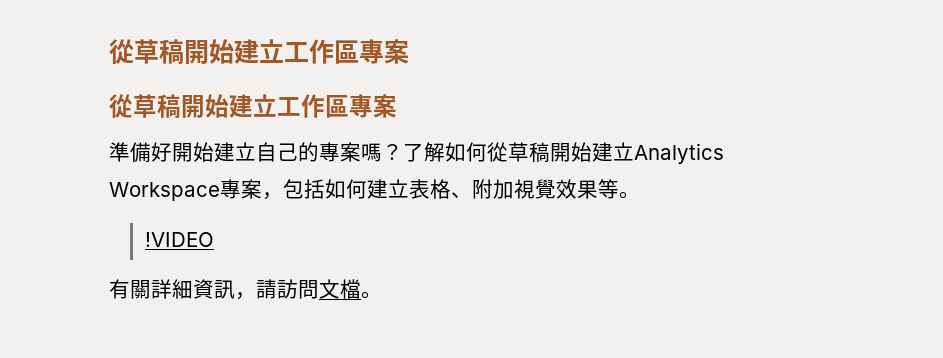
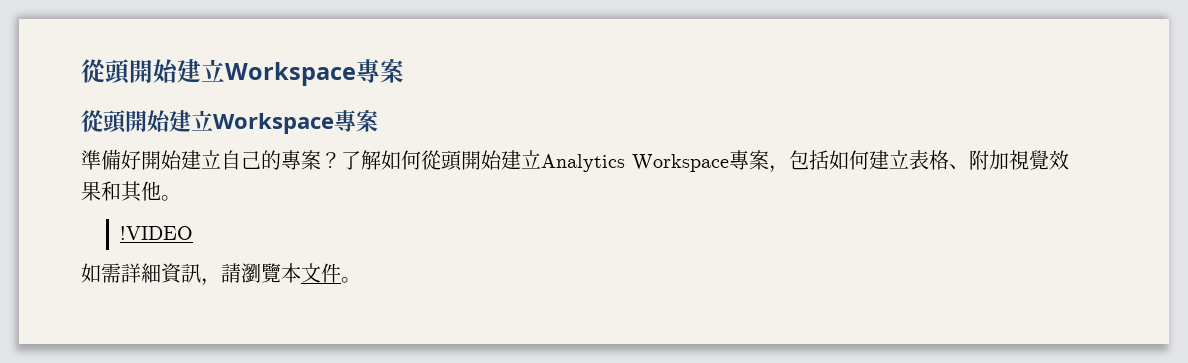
[109,39,359,64] 從草稿開始建立工作區 -> [81,59,356,86] 從頭開始建立Workspace
[133,94,349,118] 草稿開始建立工作區 -> [103,110,334,134] 頭開始建立Workspace
[361,143,382,162] 嗎 -> (321, 160) none
[508,142,550,163] 草稿 -> [441,150,462,171] 頭
[598,179,619,199] 等 -> [101,181,161,202] 和其他
[109,279,151,299] 有關 -> [81,263,121,283] 如需
[277,279,361,299] 訪問文檔 -> [241,263,341,283] 瀏覽本文件

